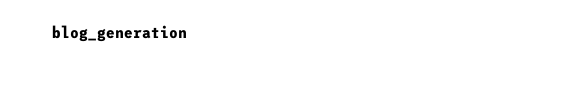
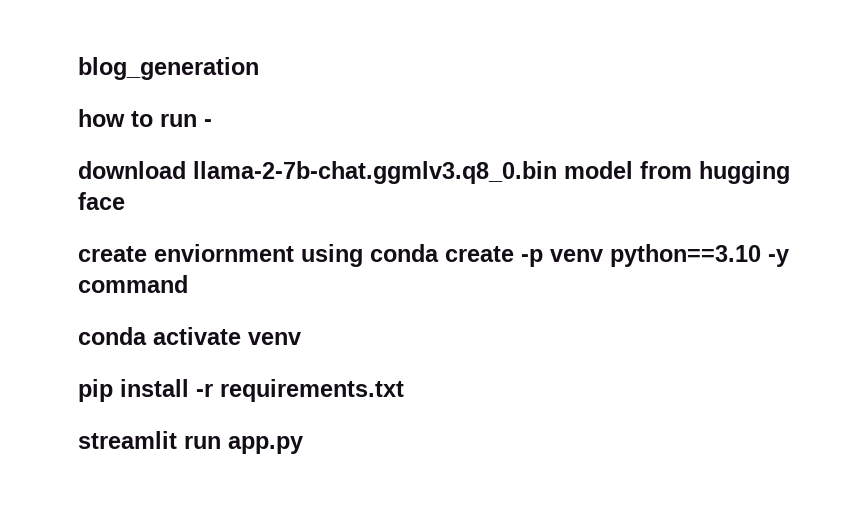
(187, 33) none -> [78,109,212,127] [78,161,790,184] [78,192,125,210] [78,244,789,267] [78,275,188,293] [78,327,301,345] [78,379,404,402] [78,431,303,454] // how to run - // download llama-2-7b-chat.ggmlv3.q8_0.bin model from hugging face // create enviornment using conda create -p venv python==3.10 -y command // conda activate venv // pip install -r requirements.txt // streamlit run app.py

